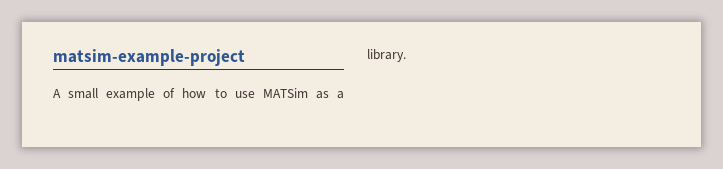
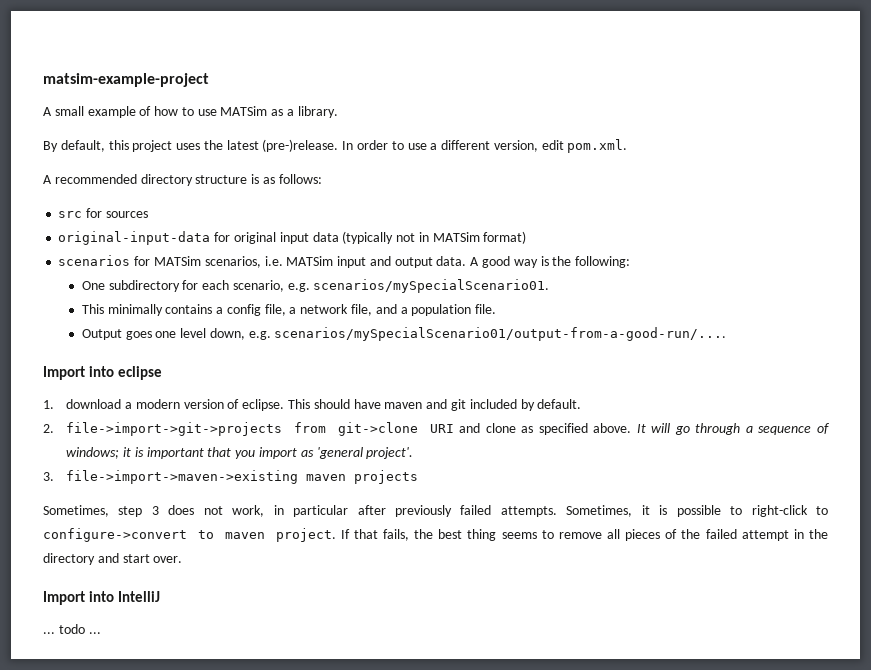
(406, 55) none -> [43,139,628,153] [43,174,322,186] [58,208,148,218] [58,231,527,245] [58,255,631,268] [81,279,550,293] [81,304,497,316] [81,327,727,341] [43,366,162,380] [43,399,582,411] [43,422,829,436] [66,447,414,459] [43,470,419,484] [43,505,829,517] [43,528,828,542] [43,553,183,565] [43,591,160,605] [43,624,101,634] // By default, this project uses the latest (pre-)release. In order to use a different version, edit pom.xml. // A recommended directory structure is as follows: // src for sources // original-input-data for original input data (typically not in MATSim format) // scenarios for MATSim scenarios, i.e. MATSim input and output data. A good way is the following: // One subdirectory for each scenario, e.g. scenarios/mySpecialScenario01. // This minimally contains a config file, a network file, and a population file. // Output goes one level down, e.g. scenarios/mySpecialScenario01/output-from-a-good-run/.... // Import into eclipse // 1. download a modern version of eclipse. This should have maven and git included by default. // 2. file->import->git->projects from git->clone URI and clone as specified above. It will go through a sequence of windows; it is important that you import as 'general project'. // 3. file->import->maven->existing maven projects // Sometimes, step 3 does not work, in particular after previously failed attempts. Sometimes, it is possible to right-click to configure->convert to maven project. If that fails, the best thing seems to remove all pieces of the failed attempt in the directory and start over. // Import into IntelliJ // ... todo ...

